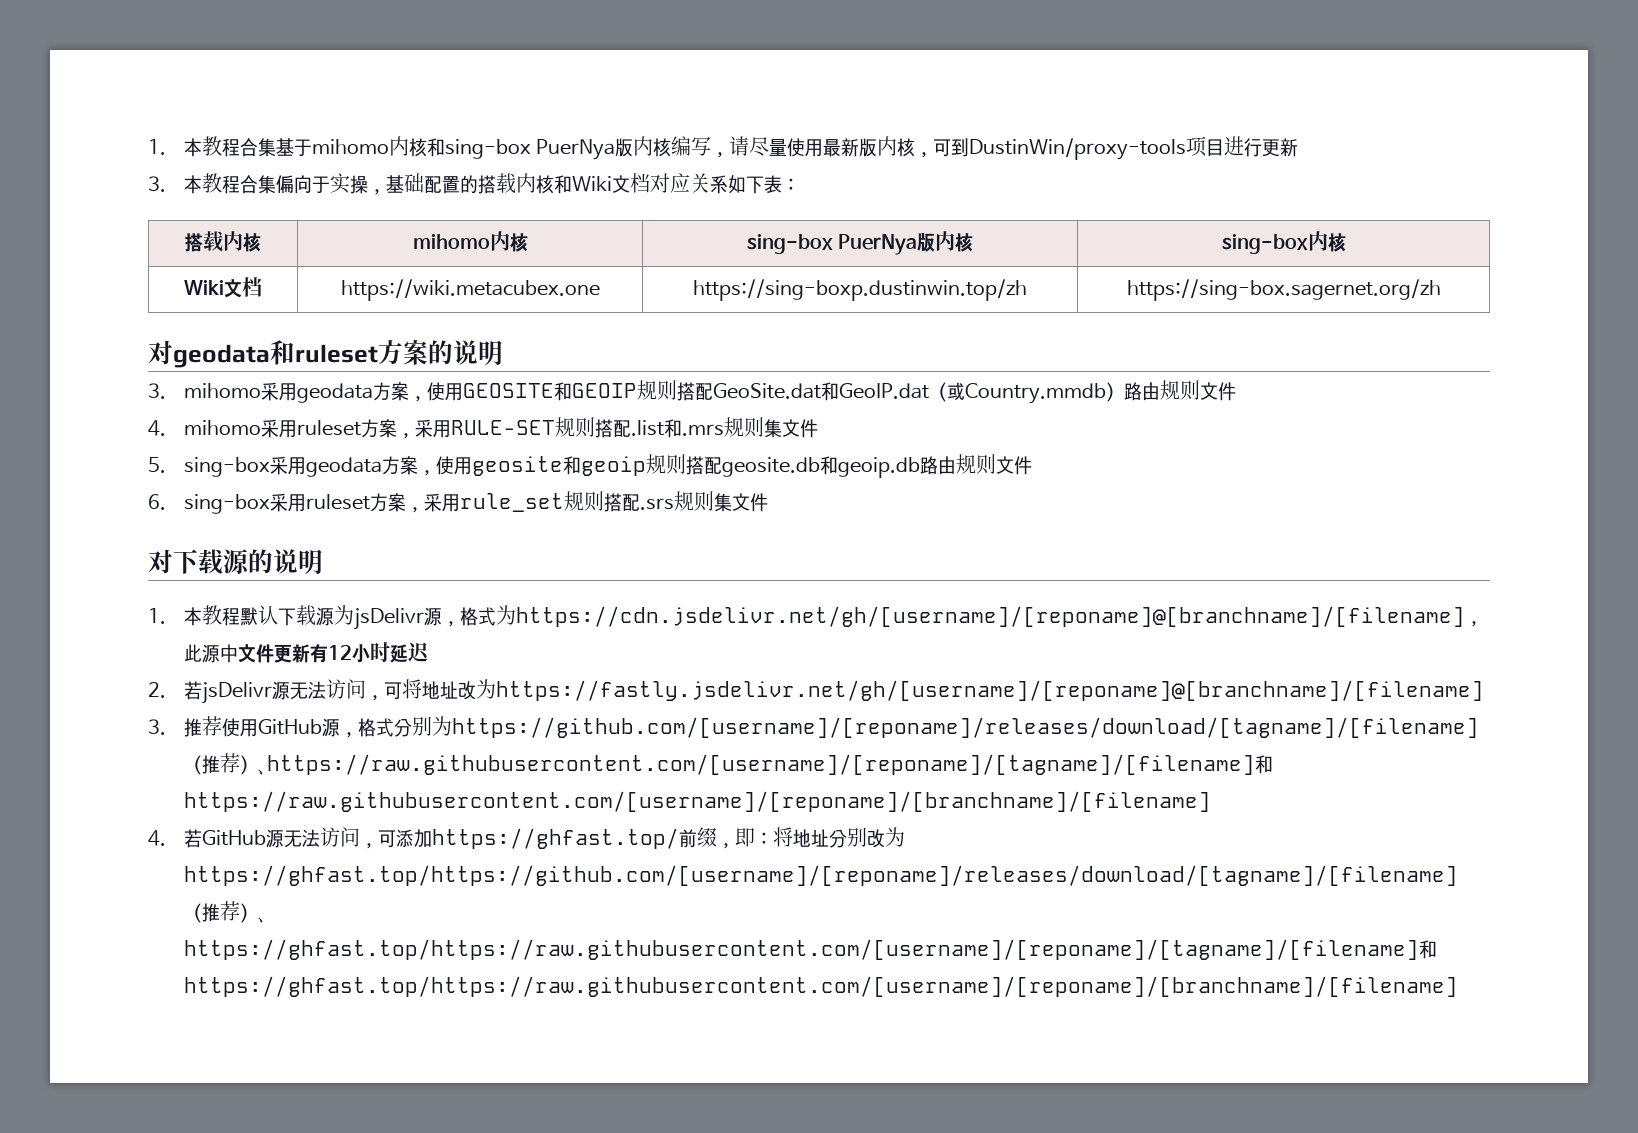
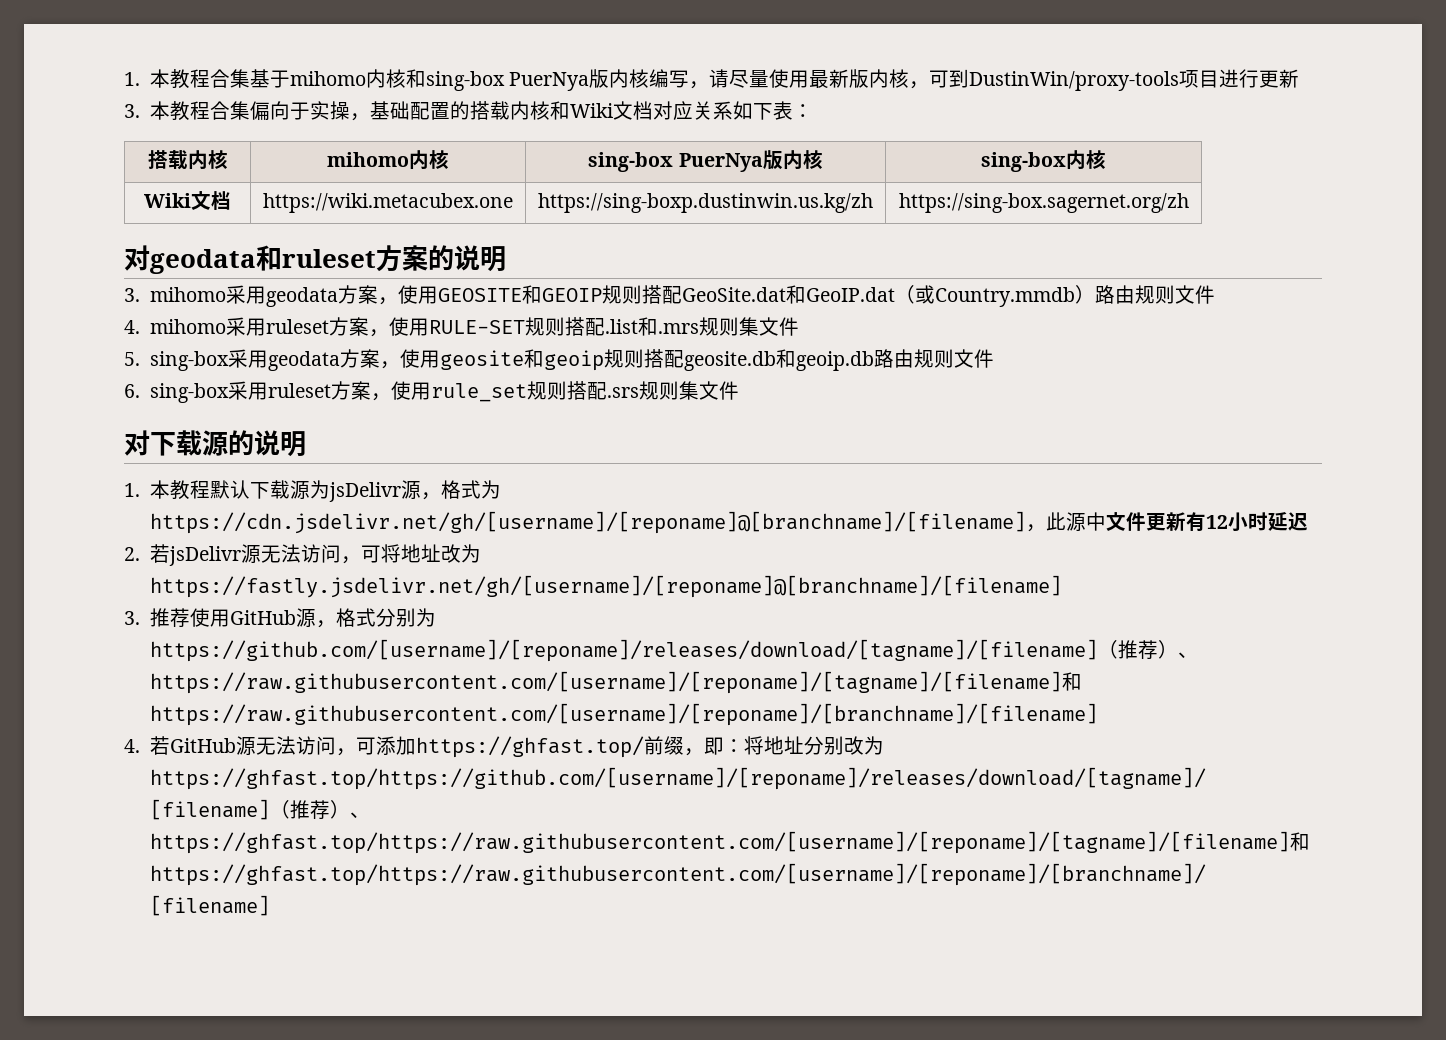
[693,279,1027,301] https://sing-boxp.dustinwin.top/zh -> [538,193,873,213] https://sing-boxp.dustinwin.us.kg/zh
[415,419,434,438] 采 -> [388,317,409,336] 使
[424,493,443,512] 采 -> [390,381,411,400] 使

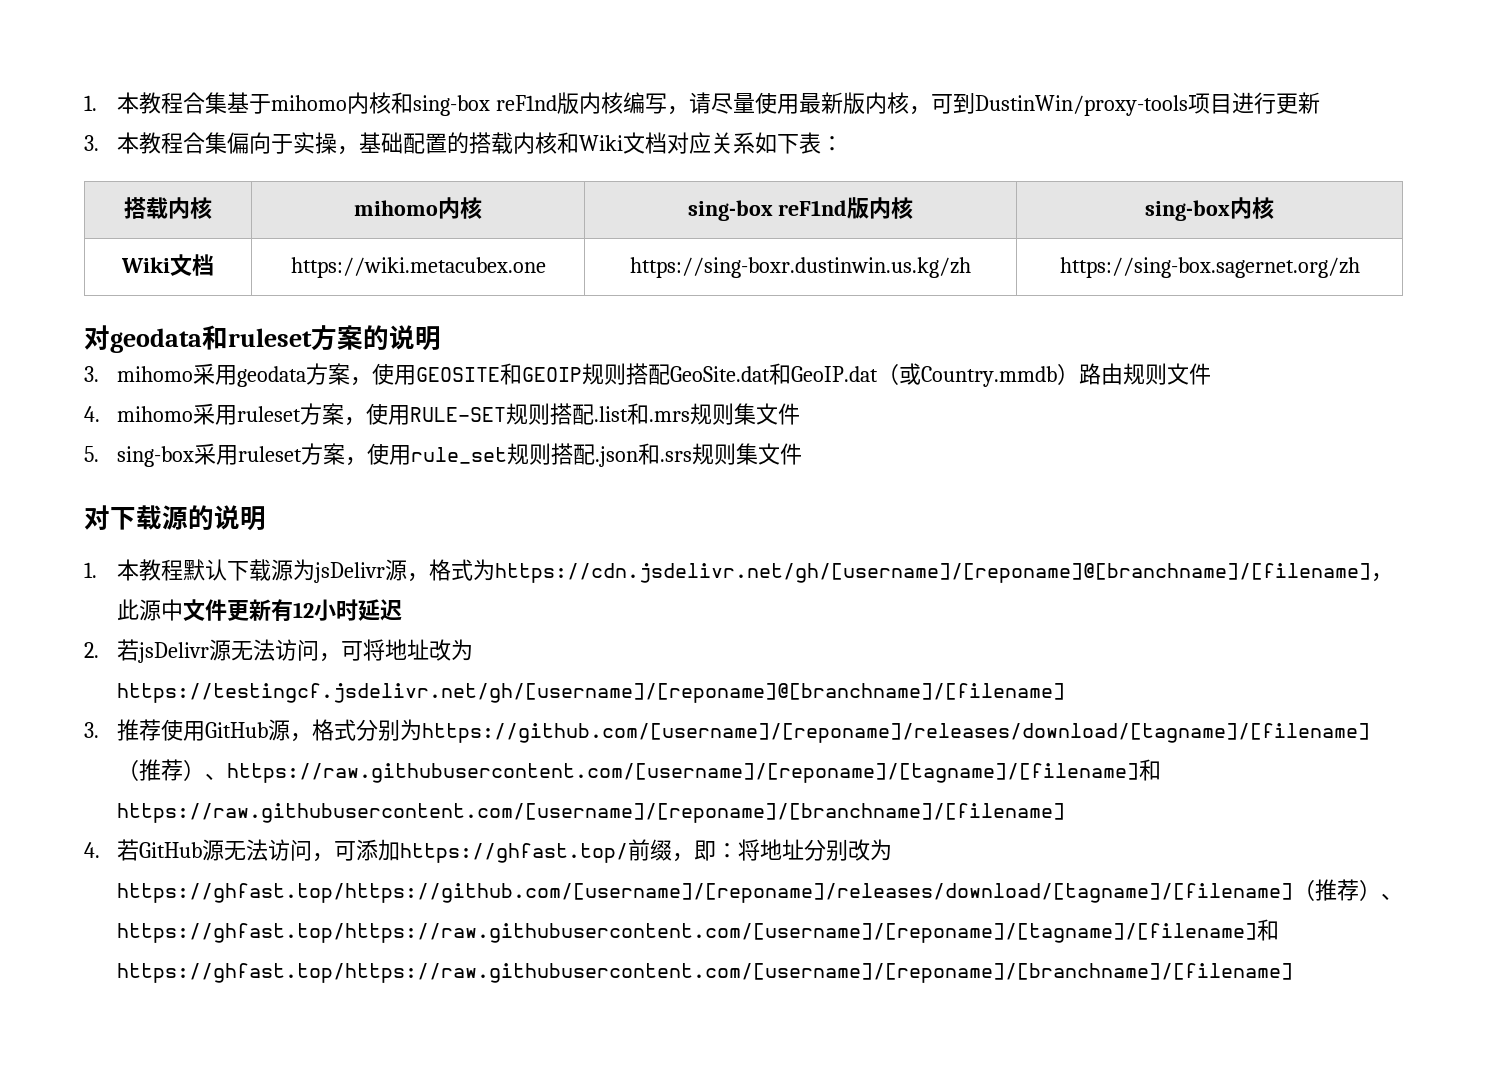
[509,72,590,91] PuerNya -> [495,95,557,111] reF1nd
[678,153,763,172] PuerNya -> [778,200,848,216] reF1nd
[538,193,873,213] https://sing-boxp.dustinwin.us.kg/zh -> [630,257,971,278] https://sing-boxr.dustinwin.us.kg/zh
[267,349,994,371] [124,381,268,403] geodata方案，使用geosite和geoip规则搭配geosite.db和geoip.db路由规则文件 // 6. sing-box采用 -> (238, 455) none
(607, 391) none -> [594,443,660,467] .json和
[149,575,1062,598] https://fastly.jsdelivr.net/gh/[username]/[reponame]@[branchname]/[filename] -> [116,683,1065,703] https://testingcf.jsdelivr.net/gh/[username]/[reponame]@[branchname]/[filename]

